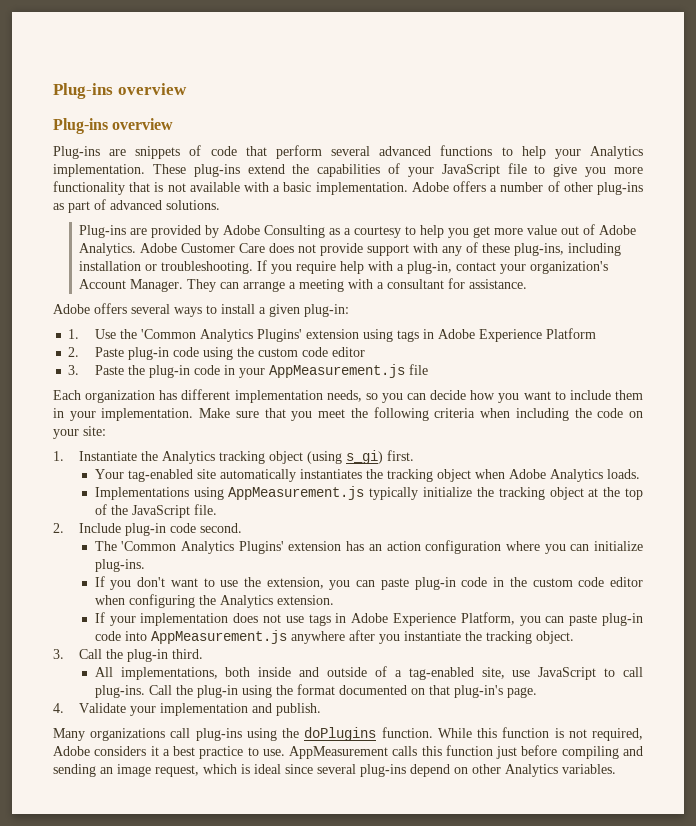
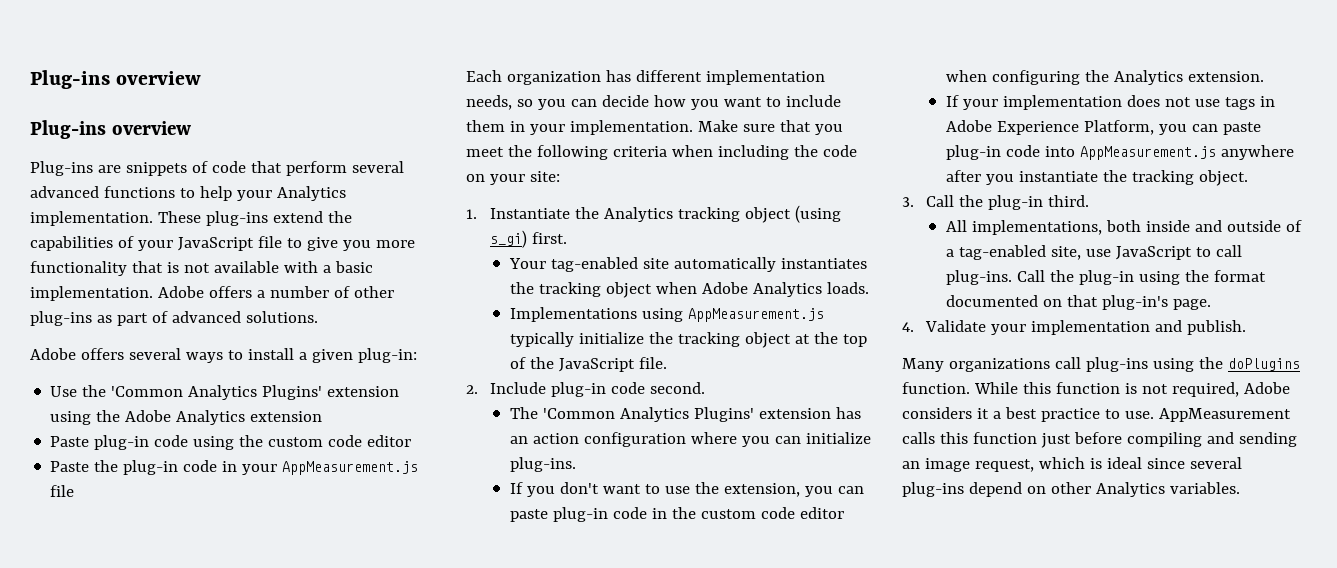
[79,224,637,238] [79,242,622,256] [79,260,609,274] [79,278,528,292] // Plug-ins are provided by Adobe Consulting as a courtesy to help you get more value out of Adobe Analytics. Adobe Customer Care does not provide support with any of these plug-ins, including installation or troubleshooting. If you require help with a plug-in, contact your organization's Account Manager. They can arrange a meeting with a consultant for assistance. -> (318, 317) none
[68,329,80,339] 1. -> (417, 355) none
[396,328,596,342] [68,347,80,357] tags in Adobe Experience Platform // 2. -> [96,410,323,425] the Adobe Analytics extension //
[68,365,80,375] 3. -> (412, 441) none

